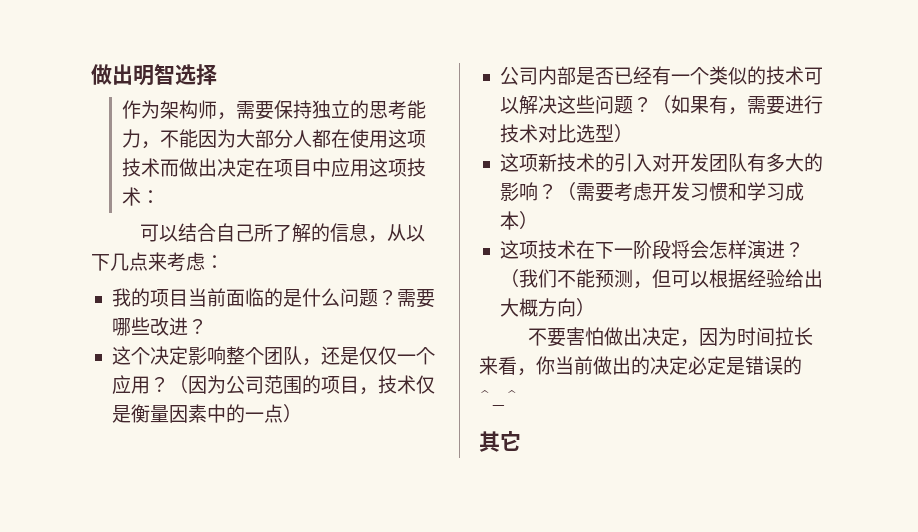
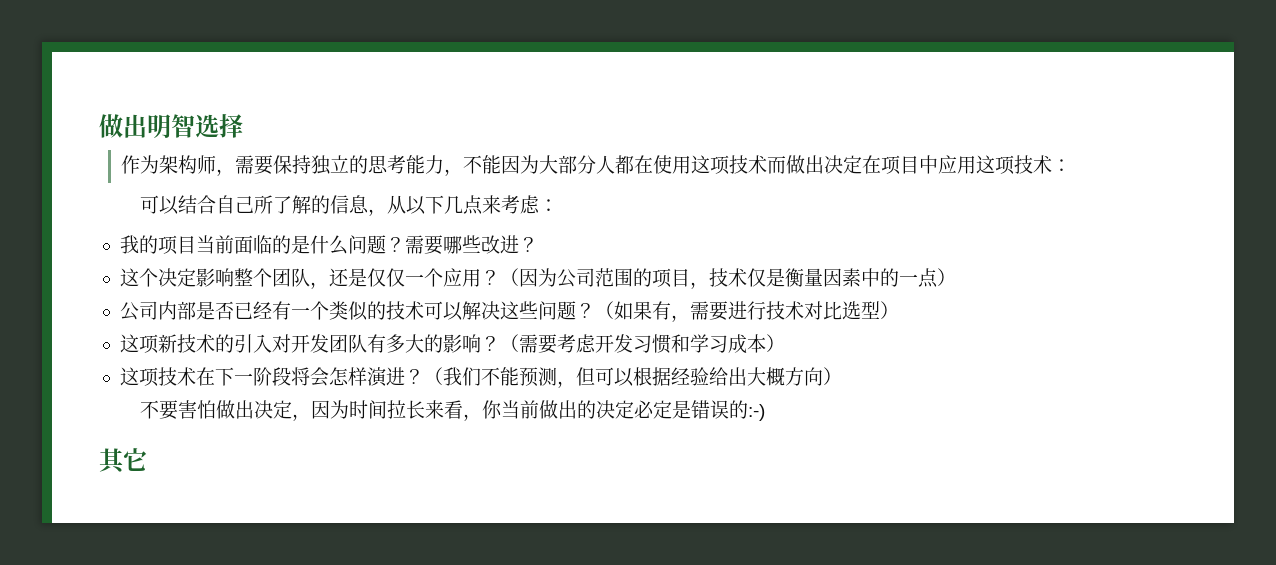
[479,390,518,406] ^_^ -> [748,404,766,421] :-)

